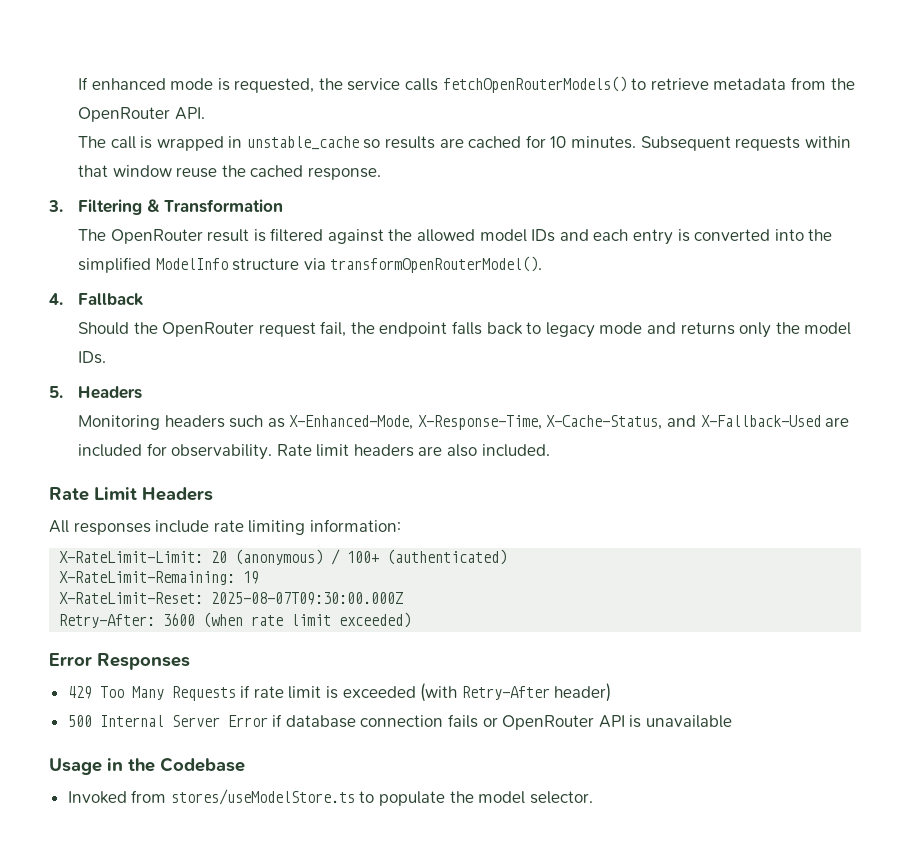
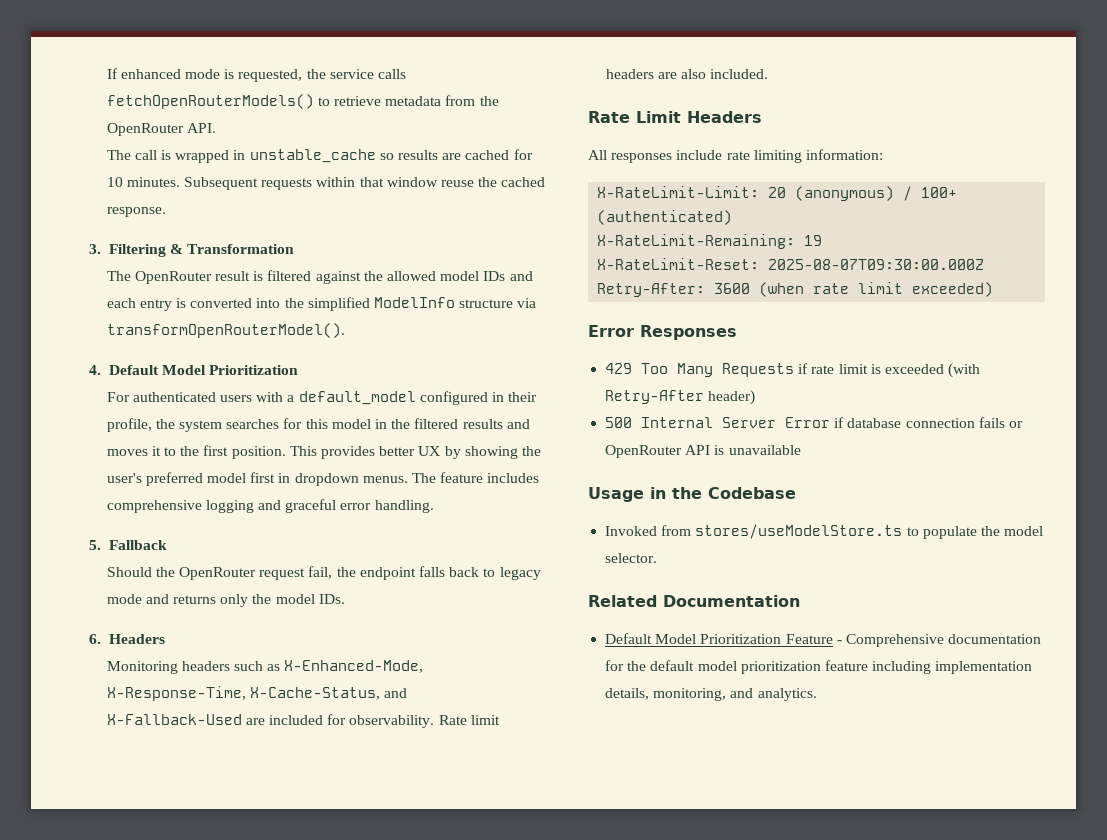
(63, 299) none -> [108,365,299,375] [106,391,538,405] [106,418,530,432] [106,445,541,459] [106,472,540,486] [106,499,434,513] [89,540,101,550] Default Model Prioritization // For authenticated users with a default_model configured in their profile, the system searches for this model in the filtered results and moves it to the first position. This provides better UX by showing the user's preferred model first in dropdown menus. The feature includes comprehensive logging and graceful error handling. // 5.
[49,386,63,398] 5. -> [89,634,101,644] 6.
(593, 797) none -> [588,595,800,607] [605,633,1042,647] [605,660,1033,674] [605,688,817,701] // Related Documentation // Default Model Prioritization Feature - Comprehensive documentation for the default model prioritization feature including implementation details, monitoring, and analytics.

